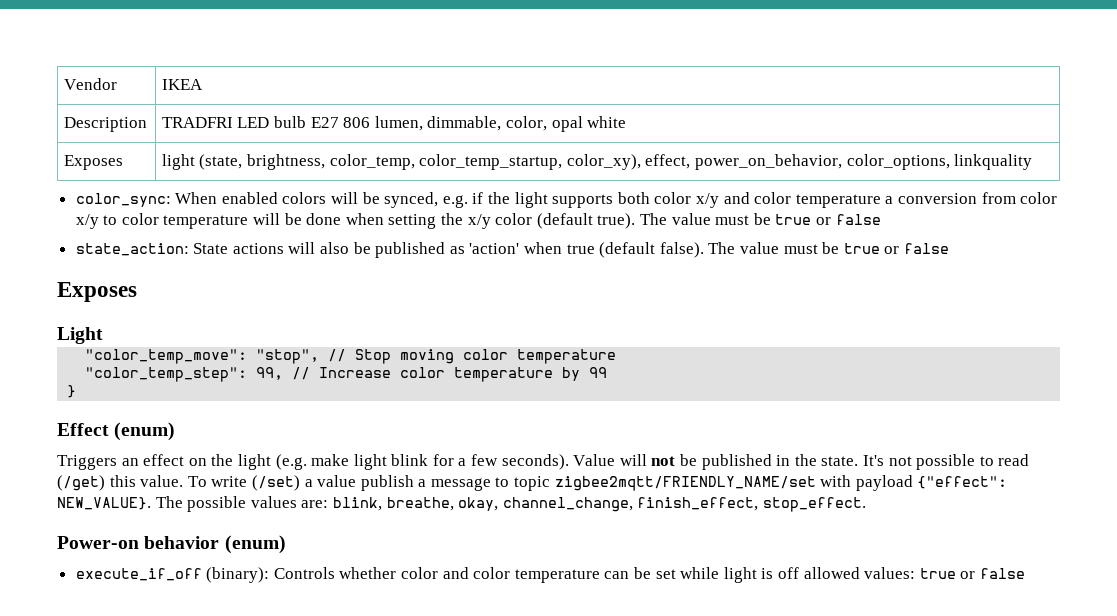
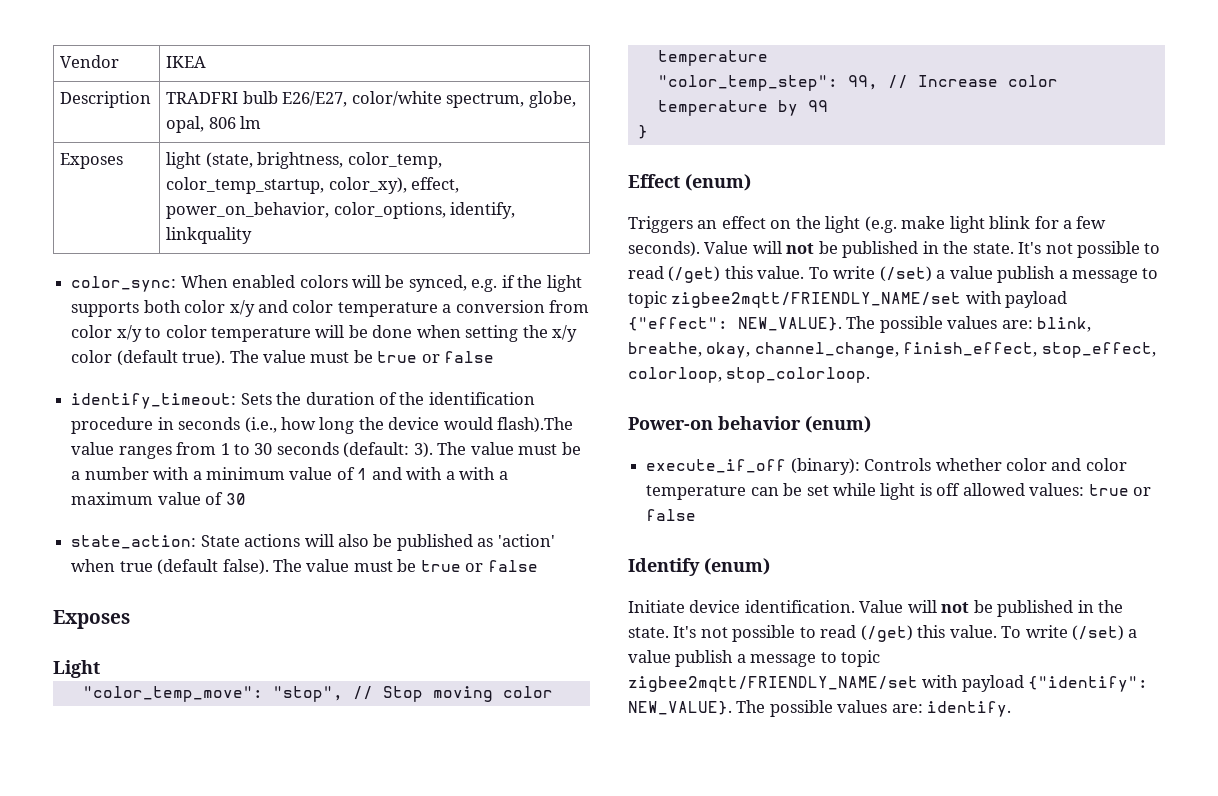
[237,116,627,132] LED bulb E27 806 lumen, dimmable, color, opal white -> [242,91,576,108] [166,116,262,133] bulb E26/E27, color/white spectrum, globe, opal, 806 lm
(950, 162) none -> [450,202,516,219] identify,
(881, 219) none -> [71,392,535,409] [71,417,574,434] [71,442,581,459] [71,467,508,480] [71,492,246,505] // identify_timeout: Sets the duration of the identification procedure in seconds (i.e., how long the device would flash).The value ranges from 1 to 30 seconds (default: 3). The value must be a number with a minimum value of 1 and with a with a maximum value of 30
[762,497,866,512] stop_effect. -> [1041,342,1156,358] [628,367,871,383] stop_effect, colorloop, stop_colorloop.
(1025, 573) none -> [628,558,770,576] [628,600,1124,617] [628,625,1138,642] [628,650,881,667] [628,675,1149,692] [628,700,1012,717] // Identify (enum) // Initiate device identification. Value will not be published in the state. It's not possible to read (/get) this value. To write (/set) a value publish a message to topic zigbee2mqtt/FRIENDLY_NAME/set with payload {"identify": NEW_VALUE}. The possible values are: identify.

